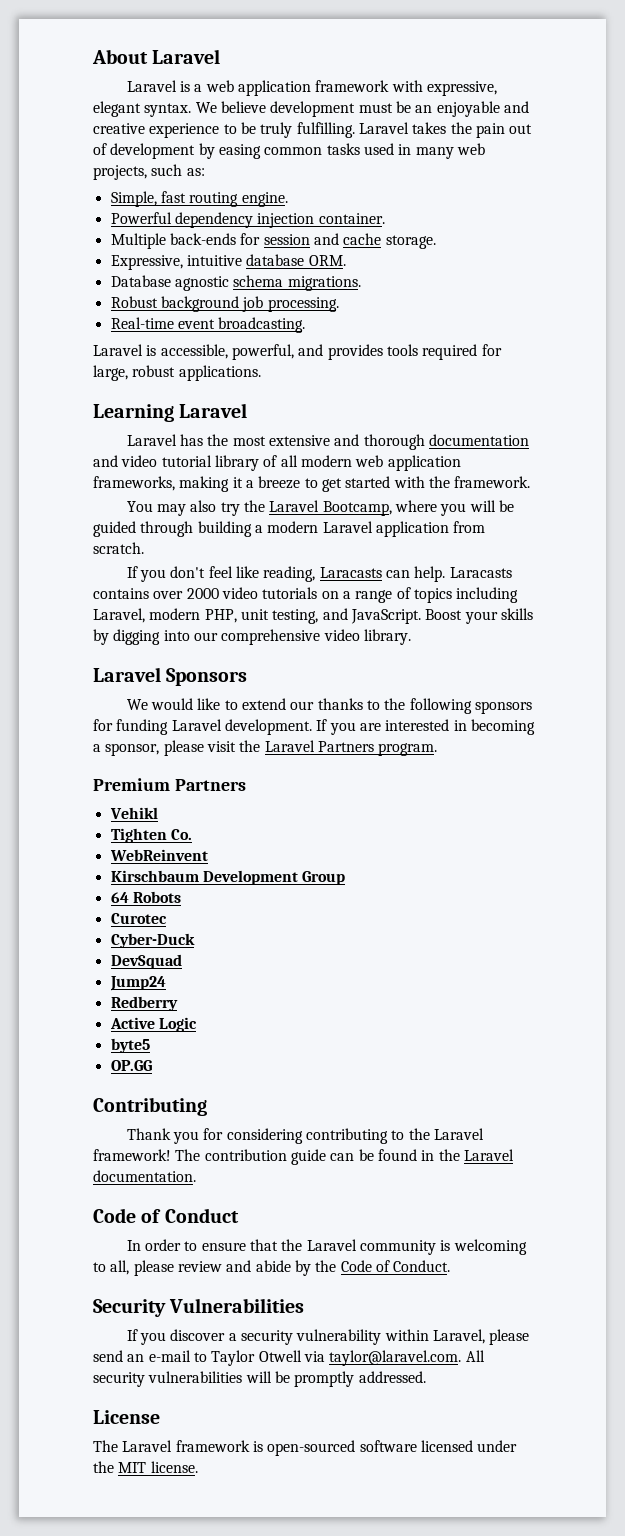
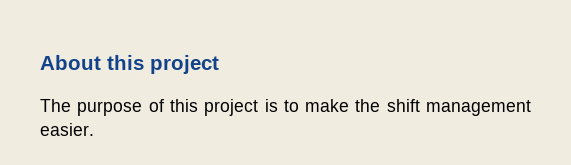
[152,49,221,64] [126,80,497,96] [93,101,529,117] [93,122,533,138] [93,143,485,159] [93,164,205,180] [110,191,288,207] [110,212,385,228] [110,233,436,249] [110,254,346,270] [110,275,361,291] [110,296,339,312] [110,317,306,333] [93,344,502,360] [93,365,261,381] [93,403,248,422] [126,434,529,450] [93,455,461,471] [93,476,531,492] [126,500,514,516] [93,521,486,537] [93,542,144,554] [126,566,512,582] [93,587,519,603] [93,608,533,624] [93,629,411,645] [93,667,248,686] [126,698,532,714] [93,719,535,735] [93,740,438,756] [93,778,246,791] [109,807,158,819] [110,828,192,843] [109,849,208,861] [110,870,346,885] [110,891,181,903] [110,913,167,924] [110,933,195,948] [110,954,182,969] [109,976,166,991] [110,996,178,1011] [109,1017,197,1032] [110,1038,150,1053] [110,1060,152,1071] [93,1097,207,1116] [126,1128,484,1144] [93,1149,514,1165] [93,1170,196,1182] [93,1208,239,1223] [126,1239,527,1255] [93,1260,451,1276] [93,1298,305,1317] [126,1329,530,1345] [93,1350,485,1366] [93,1371,426,1387] [93,1410,160,1424] [93,1440,518,1456] [93,1461,198,1473] Laravel // Laravel is a web application framework with expressive, elegant syntax. We believe development must be an enjoyable and creative experience to be truly fulfilling. Laravel takes the pain out of development by easing common tasks used in many web projects, such as: // Simple, fast routing engine. // Powerful dependency injection container. // Multiple back-ends for session and cache storage. // Expressive, intuitive database ORM. // Database agnostic schema migrations. // Robust background job processing. // Real-time event broadcasting. // Laravel is accessible, powerful, and provides tools required for large, robust applications. // Learning Laravel // Laravel has the most extensive and thorough documentation and video tutorial library of all modern web application frameworks, making it a breeze to get started with the framework. // You may also try the Laravel Bootcamp, where you will be guided through building a modern Laravel application from scratch. // If you don't feel like reading, Laracasts can help. Laracasts contains over 2000 video tutorials on a range of topics including Laravel, modern PHP, unit testing, and JavaScript. Boost your skills by digging into our comprehensive video library. // Laravel Sponsors // We would like to extend our thanks to the following sponsors for funding Laravel development. If you are interested in becoming a sponsor, please visit the Laravel Partners program. // Premium Partners // Vehikl // Tighten Co. // WebReinvent // Kirschbaum Development Group // 64 Robots // Curotec // Cyber-Duck // DevSquad // Jump24 // Redberry // Active Logic // byte5 // OP.GG // Contributing // Thank you for considering contributing to the Laravel framework! The contribution guide can be found in the Laravel documentation. // Code of Conduct // In order to ensure that the Laravel community is welcoming to all, please review and abide by the Code of Conduct. // Security Vulnerabilities // If you discover a security vulnerability within Laravel, please send an e-mail to Taylor Otwell via taylor@laravel.com. All security vulnerabilities will be promptly addressed. // License // The Laravel framework is open-sourced software licensed under the MIT license. -> [107,55,219,74] [40,99,532,116] [40,123,94,136] this project // The purpose of this project is to make the shift management easier.

